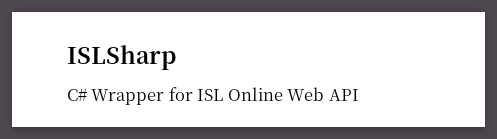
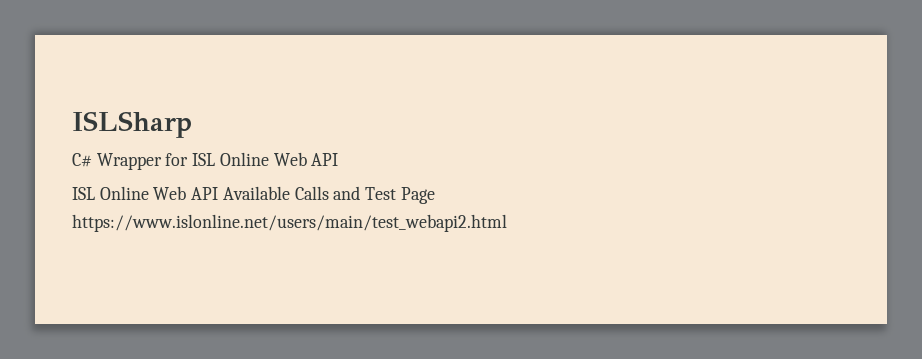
(359, 95) none -> [72,186,435,204] [72,214,507,232] // ISL Online Web API Available Calls and Test Page https://www.islonline.net/users/main/test_webapi2.html

